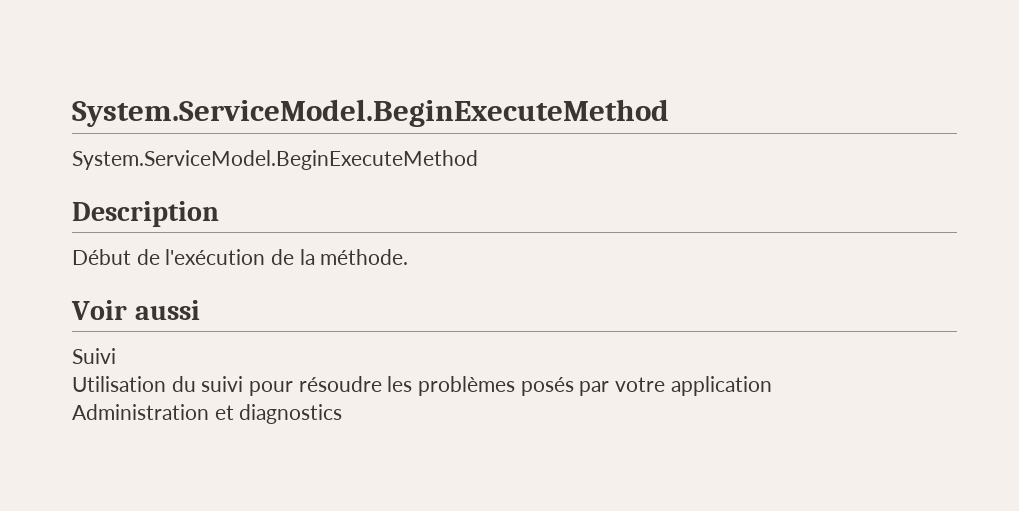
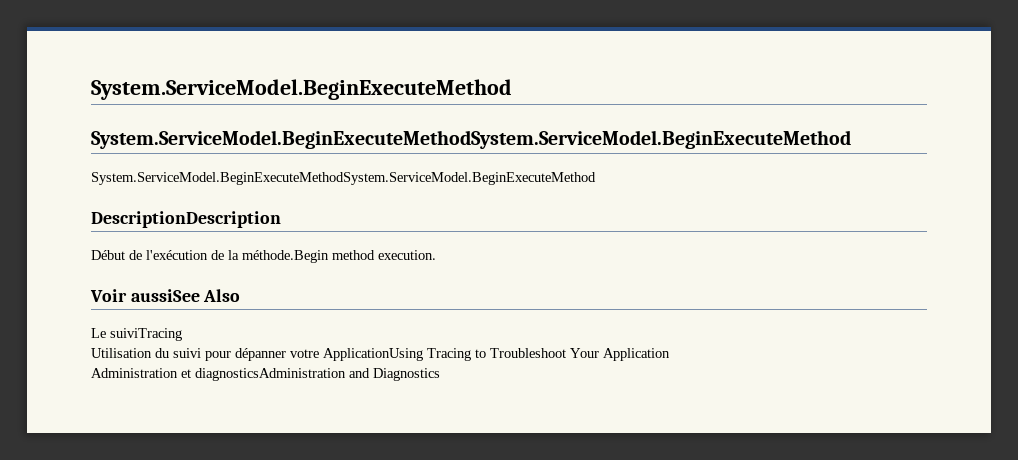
[72,99,669,127] [72,150,478,170] [72,201,219,227] System.ServiceModel.BeginExecuteMethod // System.ServiceModel.BeginExecuteMethod // Description -> [91,79,512,100] [91,130,851,149] [91,172,596,185] [91,211,281,228] System.ServiceModel.BeginExecuteMethod // System.ServiceModel.BeginExecuteMethodSystem.ServiceModel.BeginExecuteMethod // System.ServiceModel.BeginExecuteMethodSystem.ServiceModel.BeginExecuteMethod // DescriptionDescription
[320,249,409,265] [71,300,200,320] [72,348,116,364] [72,376,772,396] méthode. // Voir aussi // Suivi // Utilisation du suivi pour résoudre les problèmes posés par votre application -> [242,250,436,263] [90,289,241,302] [91,328,182,341] [91,348,670,361] méthode.Begin method execution. // Voir aussiSee Also // Le suiviTracing // Utilisation du suivi pour dépanner votre ApplicationUsing Tracing to Troubleshoot Your Application
[239,404,343,424] diagnostics -> [195,368,440,381] diagnosticsAdministration and Diagnostics

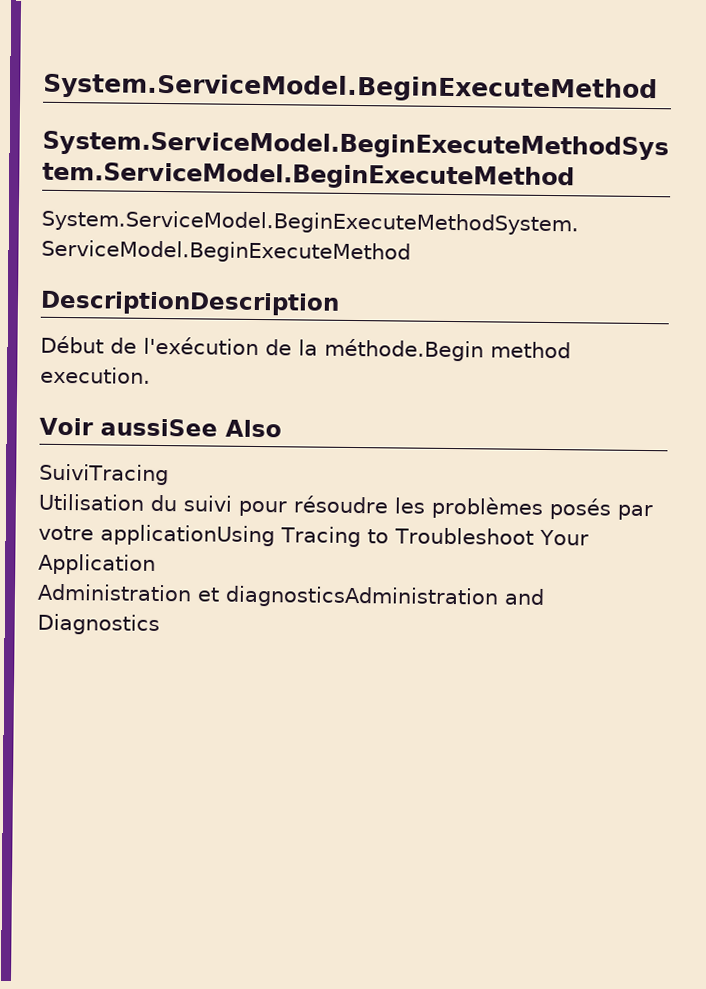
[91,328,182,341] Le suiviTracing -> [39,463,169,486] SuiviTracing
[235,348,423,361] dépanner votre ApplicationUsing -> [293,495,653,521] [38,524,275,547] résoudre les problèmes posés par votre applicationUsing

